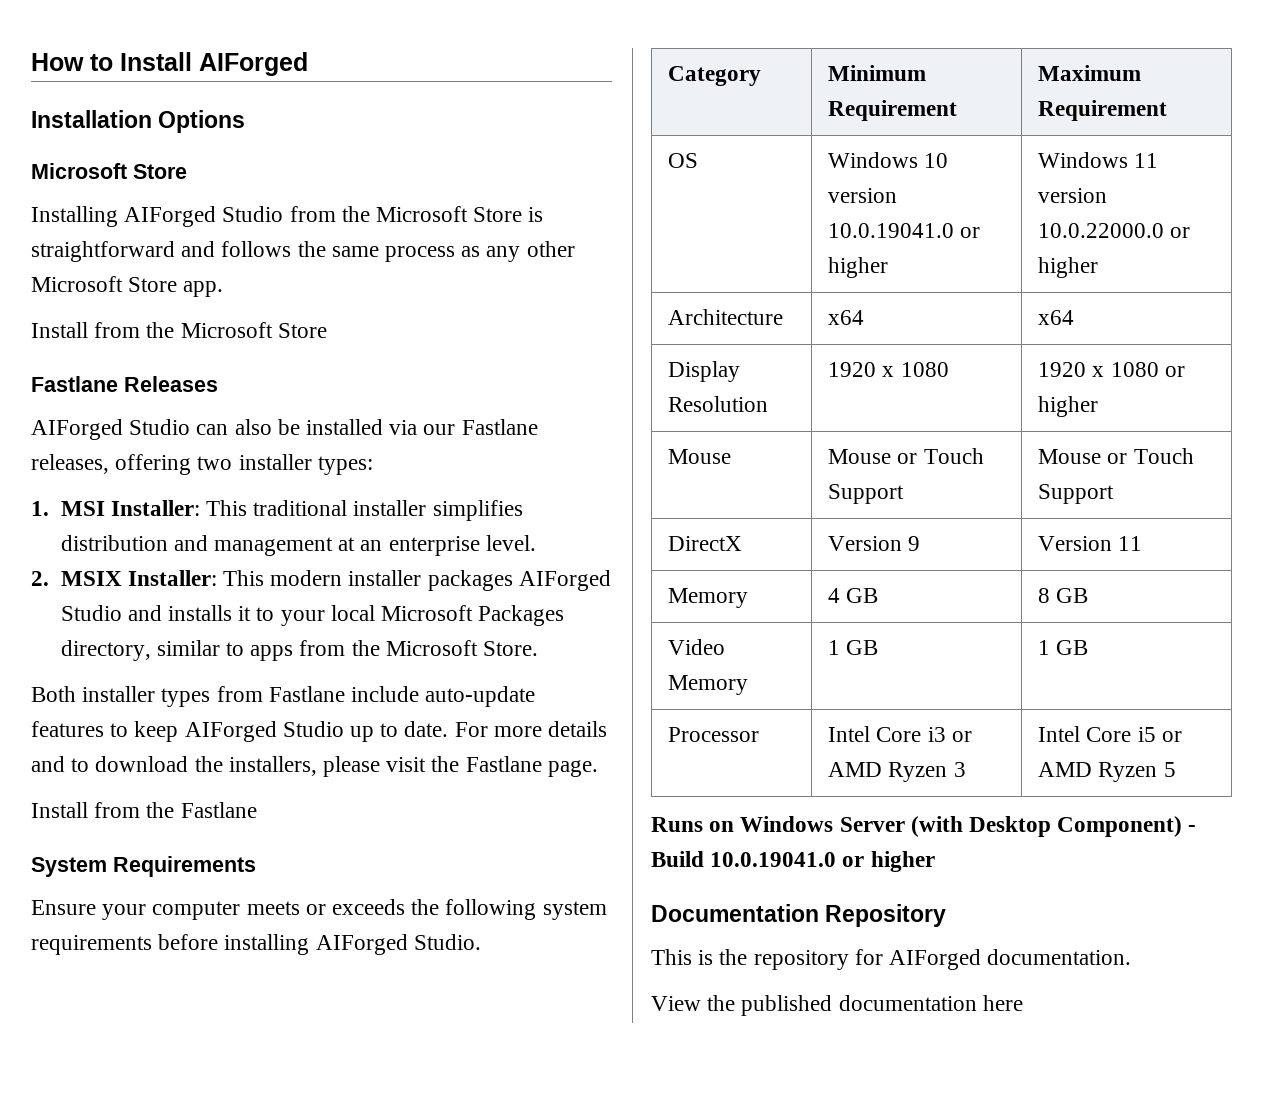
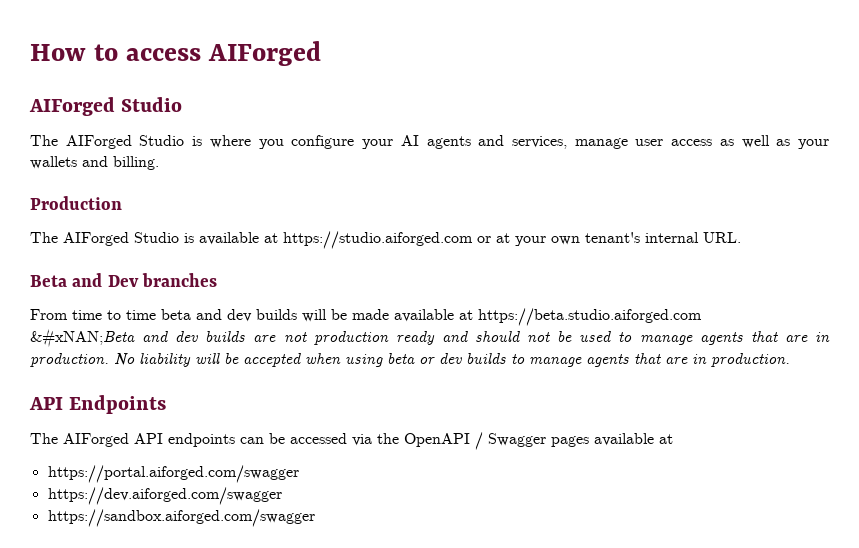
[120,52,192,71] Install -> [126,48,202,61] access
[31,110,246,133] [31,163,187,179] [31,206,544,227] [31,241,575,262] [31,276,224,297] [31,322,327,338] [31,376,218,392] [31,419,538,440] [31,454,373,475] [31,500,523,521] [60,535,536,556] [31,570,611,591] [60,605,565,626] [60,640,538,661] [31,686,536,707] [31,721,608,742] [31,756,598,777] [31,802,257,818] [31,856,256,877] [31,899,607,920] [31,934,481,955] [668,66,762,86] [828,65,927,81] [828,100,958,121] [1038,65,1142,81] [1038,100,1168,121] [668,153,699,168] [828,152,949,168] [828,188,898,203] [828,223,981,238] [828,257,889,278] [1038,152,1159,168] [1038,188,1108,203] [1038,223,1191,238] [1038,257,1099,278] [668,309,784,325] [828,310,865,325] [1038,310,1075,325] [668,361,741,382] [668,396,769,412] [828,362,949,377] [1038,362,1185,377] [1038,396,1099,417] [668,449,732,464] [828,448,984,464] [828,484,905,504] [1038,448,1194,464] [1038,484,1115,504] [668,536,743,551] [828,536,921,551] [1038,536,1143,551] [668,588,749,608] [828,588,879,603] [1038,588,1089,603] [668,639,726,655] [668,675,749,695] [828,640,879,655] [1038,640,1089,655] [668,727,760,742] [828,726,972,742] [828,762,966,782] [1038,726,1182,742] [1038,762,1176,782] [651,816,1197,837] [651,851,935,872] [651,904,947,927] [651,949,1132,970] [651,995,1023,1016] Installation Options // Microsoft Store // Installing AIForged Studio from the Microsoft Store is straightforward and follows the same process as any other Microsoft Store app. // Install from the Microsoft Store // Fastlane Releases // AIForged Studio can also be installed via our Fastlane releases, offering two installer types: // 1. MSI Installer: This traditional installer simplifies distribution and management at an enterprise level. // 2. MSIX Installer: This modern installer packages AIForged Studio and installs it to your local Microsoft Packages directory, similar to apps from the Microsoft Store. // Both installer types from Fastlane include auto-update features to keep AIForged Studio up to date. For more details and to download the installers, please visit the Fastlane page. // Install from the Fastlane // System Requirements // Ensure your computer meets or exceeds the following system requirements before installing AIForged Studio. // Category | Minimum Requirement | Maximum Requirement // OS | Windows 10 version 10.0.19041.0 or higher | Windows 11 version 10.0.22000.0 or higher // Architecture | x64 | x64 // Display Resolution | 1920 x 1080 | 1920 x 1080 or higher // Mouse | Mouse or Touch Support | Mouse or Touch Support // DirectX | Version 9 | Version 11 // Memory | 4 GB | 8 GB // Video Memory | 1 GB | 1 GB // Processor | Intel Core i3 or AMD Ryzen 3 | Intel Core i5 or AMD Ryzen 5 // Runs on Windows Server (with Desktop Component) - Build 10.0.19041.0 or higher // Documentation Repository // This is the repository for AIForged documentation. // View the published documentation here -> [29,97,183,116] [30,135,829,149] [30,156,159,170] [30,196,122,210] [30,231,741,249] [30,273,217,287] [30,308,702,326] [30,328,830,348] [30,353,790,367] [29,395,167,414] [30,432,673,450] [47,465,299,483] [47,487,282,505] [47,509,315,527] AIForged Studio // The AIForged Studio is where you configure your AI agents and services, manage user access as well as your wallets and billing. // Production // The AIForged Studio is available at https://studio.aiforged.com or at your own tenant's internal URL. // Beta and Dev branches // From time to time beta and dev builds will be made available at https://beta.studio.aiforged.com // &#xNAN;Beta and dev builds are not production ready and should not be used to manage agents that are in production. No liability will be accepted when using beta or dev builds to manage agents that are in production. // API Endpoints // The AIForged API endpoints can be accessed via the OpenAPI / Swagger pages available at // https://portal.aiforged.com/swagger // https://dev.aiforged.com/swagger // https://sandbox.aiforged.com/swagger

